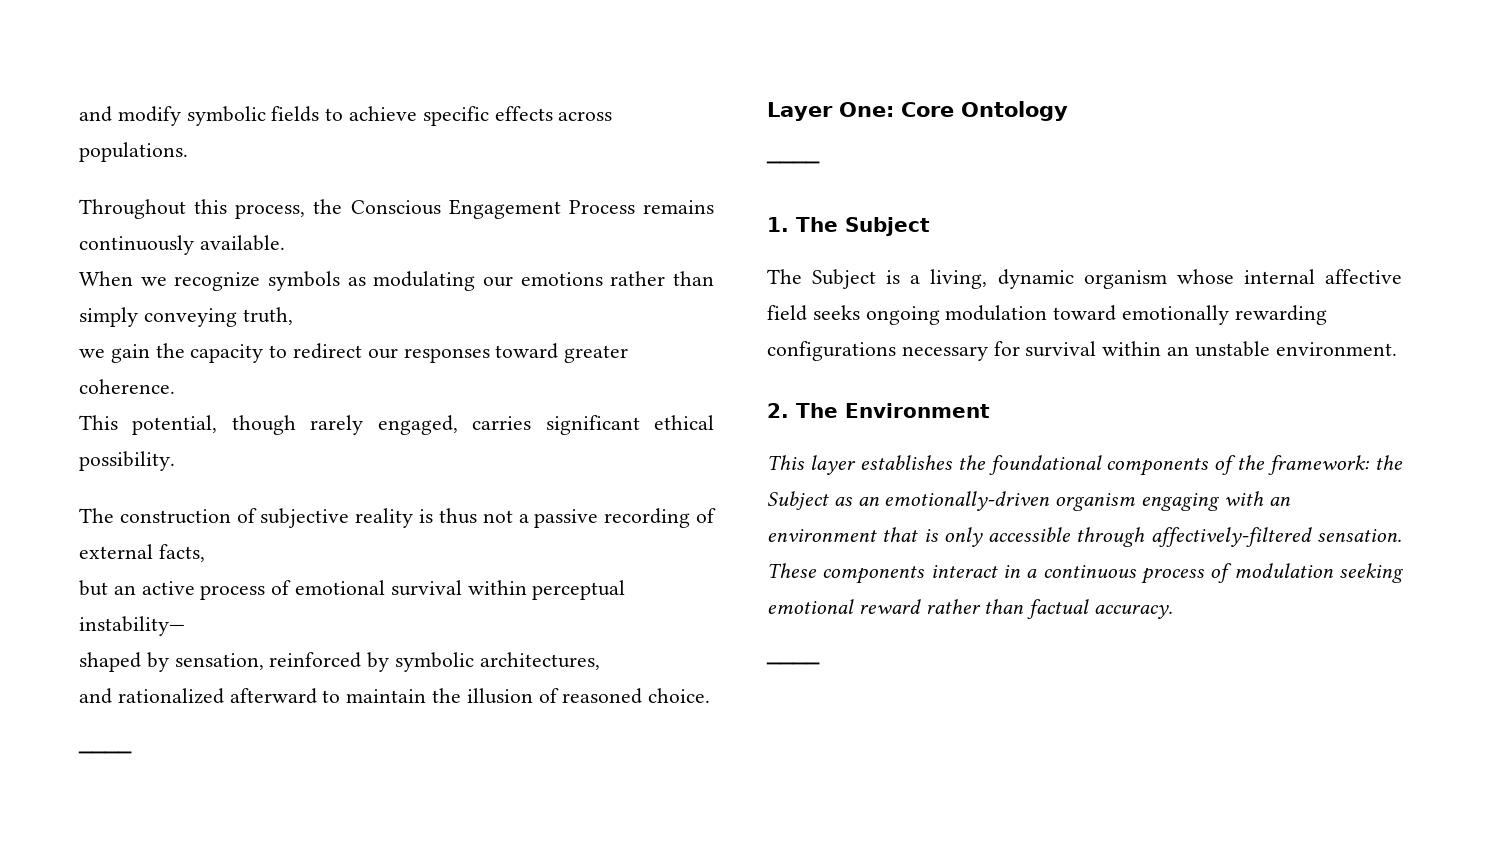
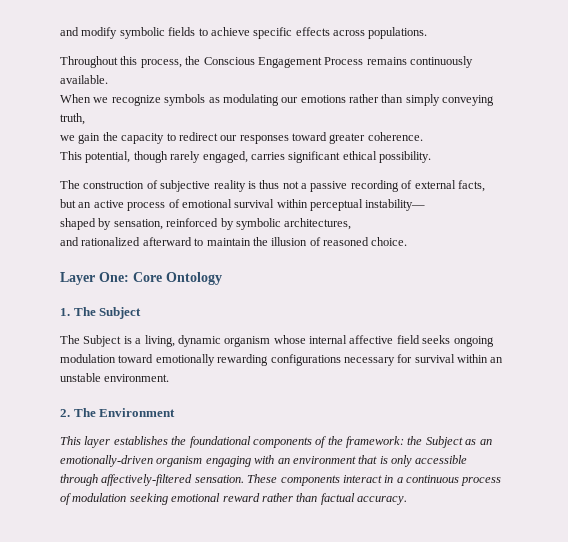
[78,751,132,760] // ──── -> (408, 241) none
[766,161,820,170] // ──── -> (222, 278) none
[766,662,820,671] // ──── -> (407, 500) none

